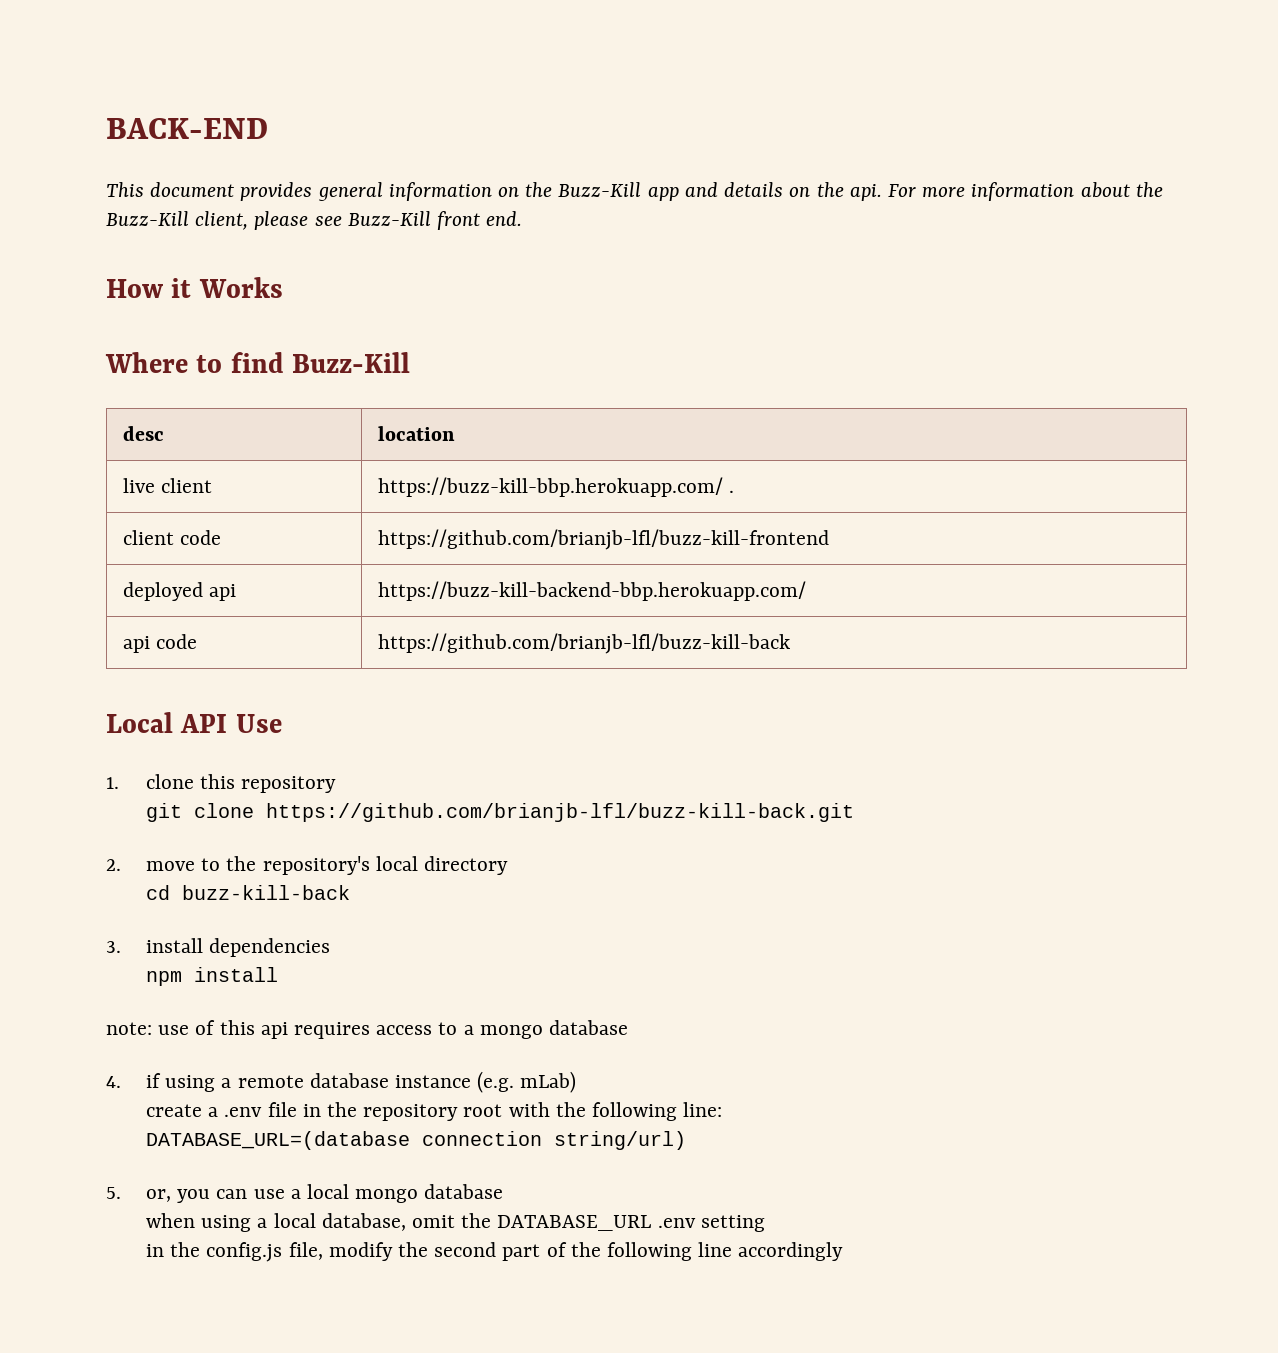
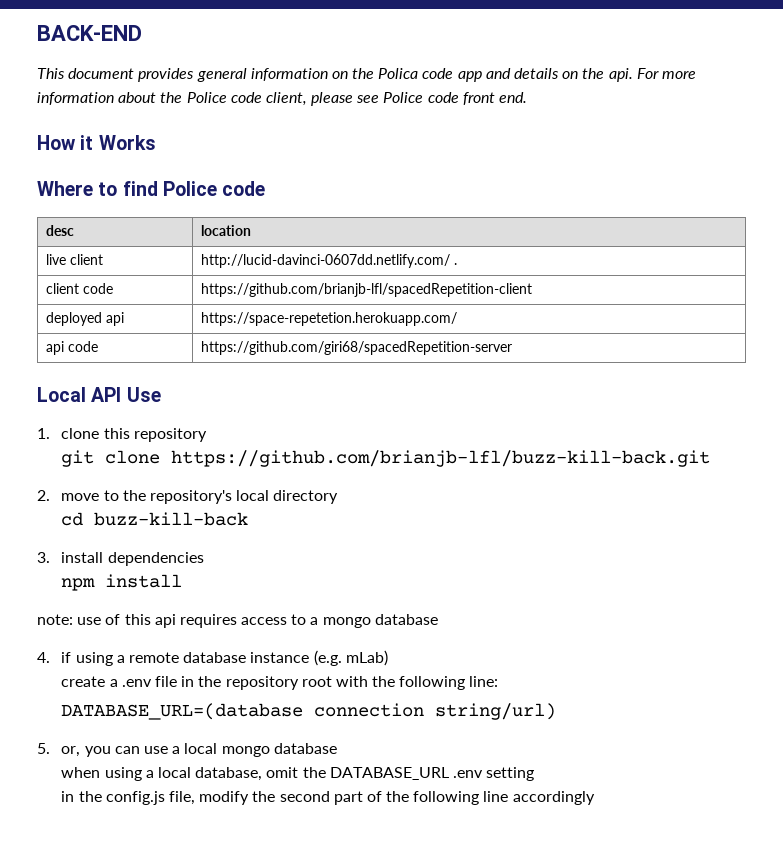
[558,182,642,197] Buzz-Kill -> [378,68,454,79] Polica code
[106,211,189,226] Buzz-Kill -> [186,92,262,103] Police code
[347,211,431,226] Buzz-Kill -> [383,92,459,103] Police code
[292,352,411,373] Buzz-Kill -> [162,181,266,196] Police code
[378,477,724,497] https://buzz-kill-bbp.herokuapp.com/ -> [201,254,451,268] http://lucid-davinci-0607dd.netlify.com/
[378,529,830,550] https://github.com/brianjb-lfl/buzz-kill-frontend -> [201,283,533,297] https://github.com/brianjb-lfl/spacedRepetition-client
[378,581,807,601] https://buzz-kill-backend-bbp.herokuapp.com/ -> [201,312,458,326] https://space-repetetion.herokuapp.com/
[378,633,791,654] https://github.com/brianjb-lfl/buzz-kill-back -> [201,341,513,355] https://github.com/giri68/spacedRepetition-server

